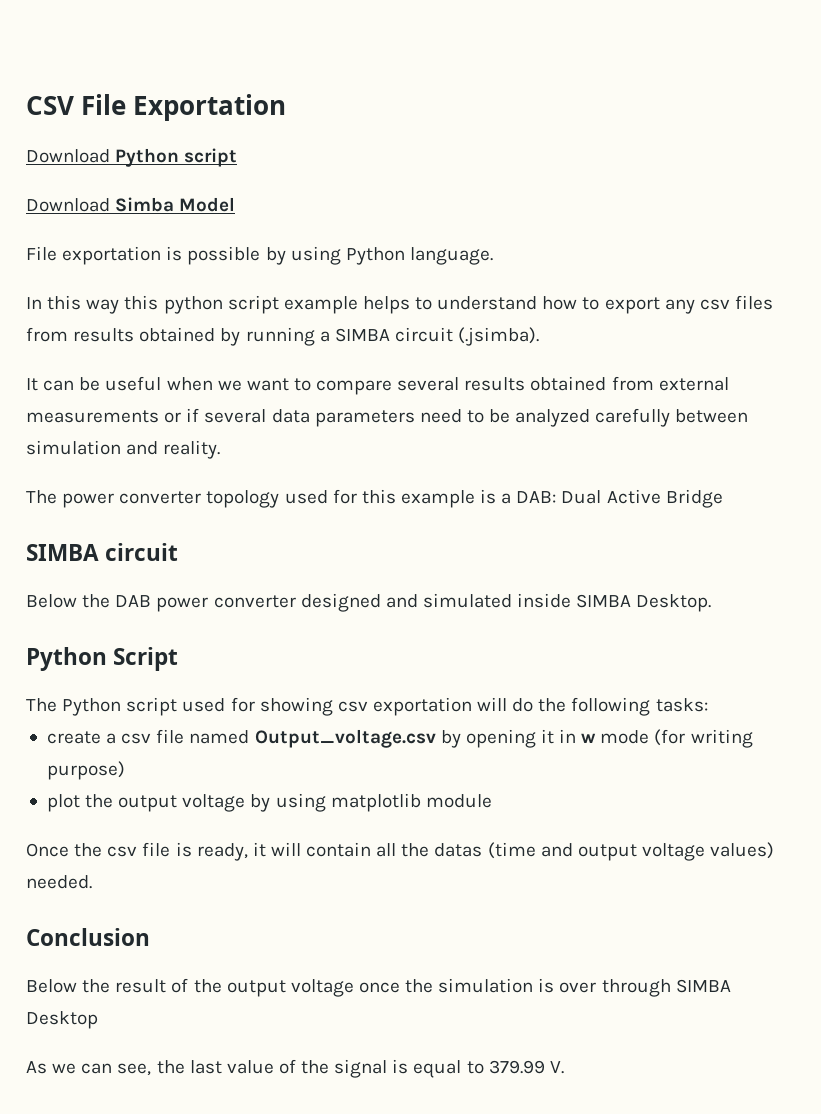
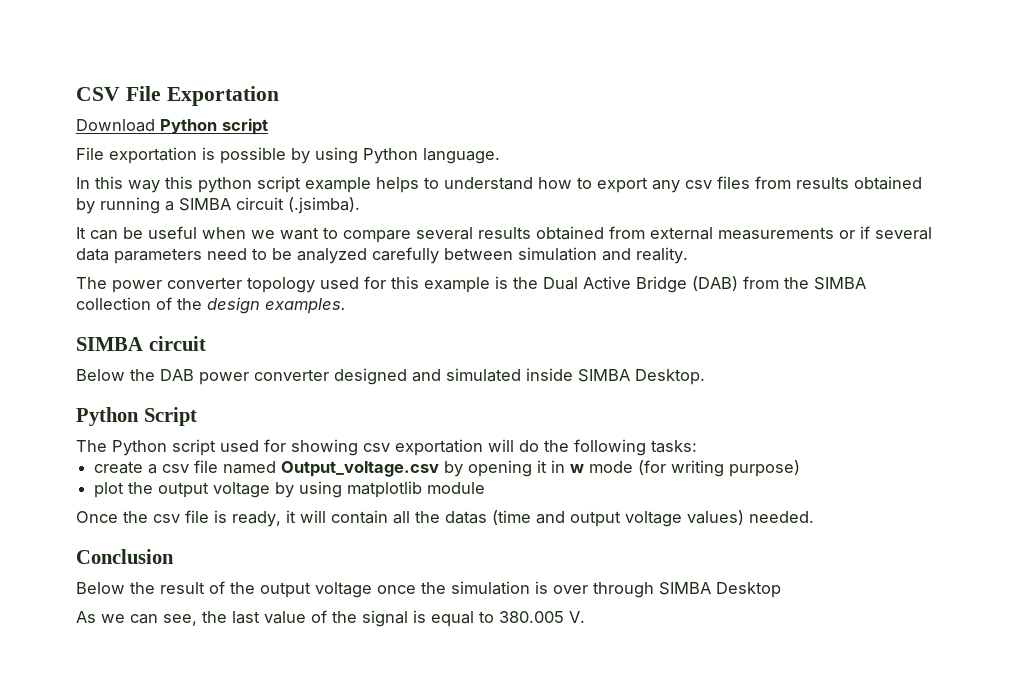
[26,197,236,212] // Download Simba Model -> (268, 126) none
[501,491,557,504] a DAB: -> [513,277,538,289] the
(723, 498) none -> [692,276,866,291] [76,297,346,314] (DAB) from the SIMBA collection of the design examples.
[488,1060,545,1074] 379.99 -> [499,611,564,623] 380.005

